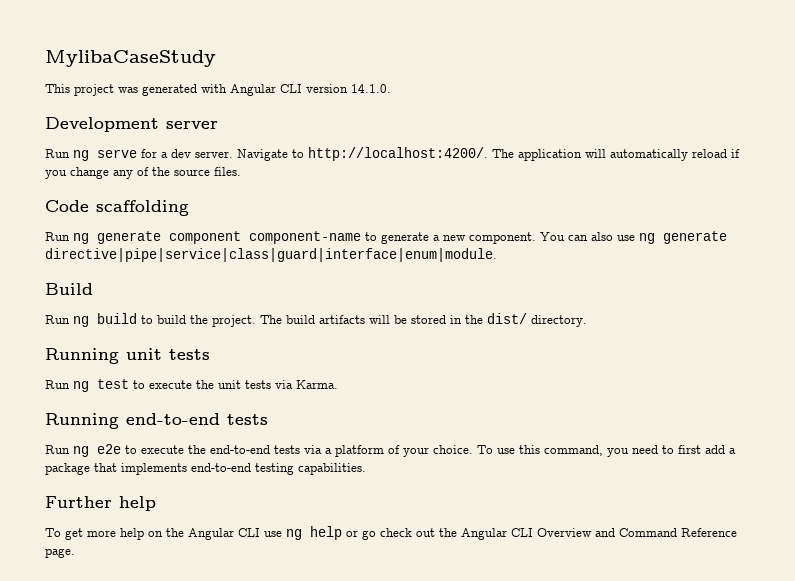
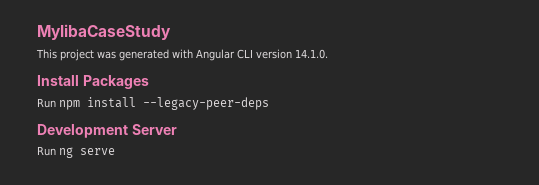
(391, 88) none -> [37,75,149,89] [37,97,269,110] // Install Packages // Run npm install --legacy-peer-deps
[166,121,218,129] server -> [131,124,177,135] Server
[141,147,740,161] [45,167,241,179] [45,200,189,216] [45,231,727,244] [45,248,497,262] [45,283,93,295] [45,313,587,327] [45,348,210,364] [45,379,338,392] [45,413,268,429] [45,444,736,457] [45,463,366,475] [45,496,156,511] [45,526,737,540] [45,548,75,558] for a dev server. Navigate to http://localhost:4200/. The application will automatically reload if you change any of the source files. // Code scaffolding // Run ng generate component component-name to generate a new component. You can also use ng generate directive|pipe|service|class|guard|interface|enum|module. // Build // Run ng build to build the project. The build artifacts will be stored in the dist/ directory. // Running unit tests // Run ng test to execute the unit tests via Karma. // Running end-to-end tests // Run ng e2e to execute the end-to-end tests via a platform of your choice. To use this command, you need to first add a package that implements end-to-end testing capabilities. // Further help // To get more help on the Angular CLI use ng help or go check out the Angular CLI Overview and Command Reference page. -> (115, 151) none

